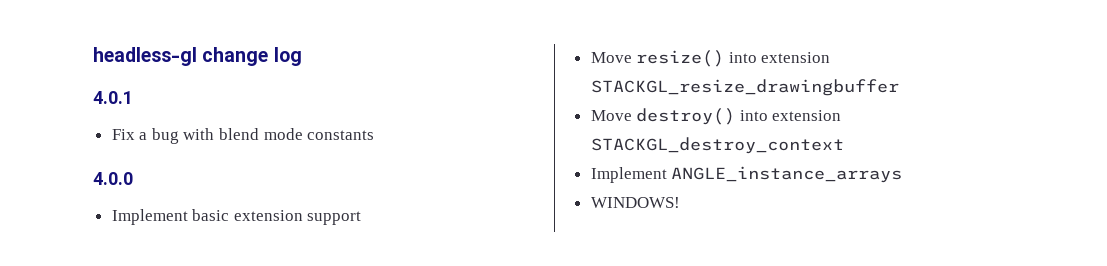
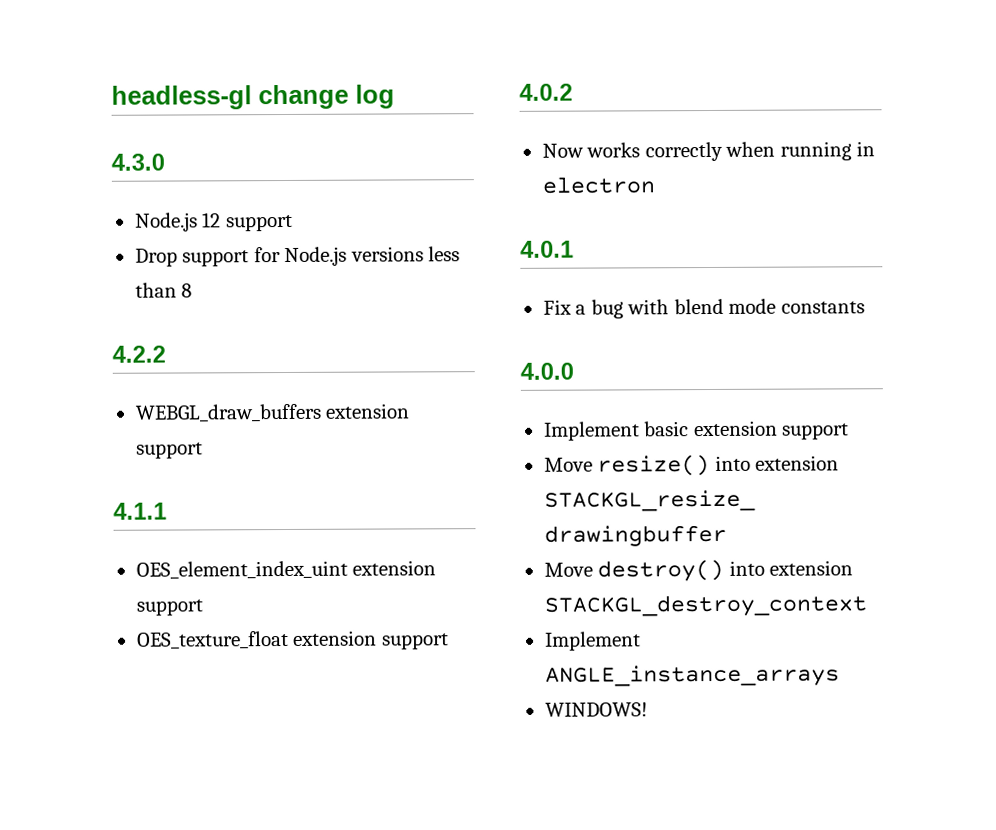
(302, 56) none -> [111,153,165,171] [134,212,293,232] [134,246,461,267] [134,282,193,298] [112,345,166,363] [134,403,411,422] [135,442,203,459] [113,502,167,520] [135,560,437,579] [135,599,203,616] [136,630,449,650] [519,83,573,101] [541,141,876,162] [541,176,655,194] // 4.3.0 // Node.js 12 support // Drop support for Node.js versions less than 8 // 4.2.2 // WEBGL_draw_buffers extension support // 4.1.1 // OES_element_index_uint extension support // OES_texture_float extension support // 4.0.2 // Now works correctly when running in electron

